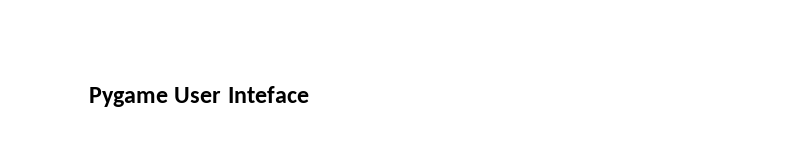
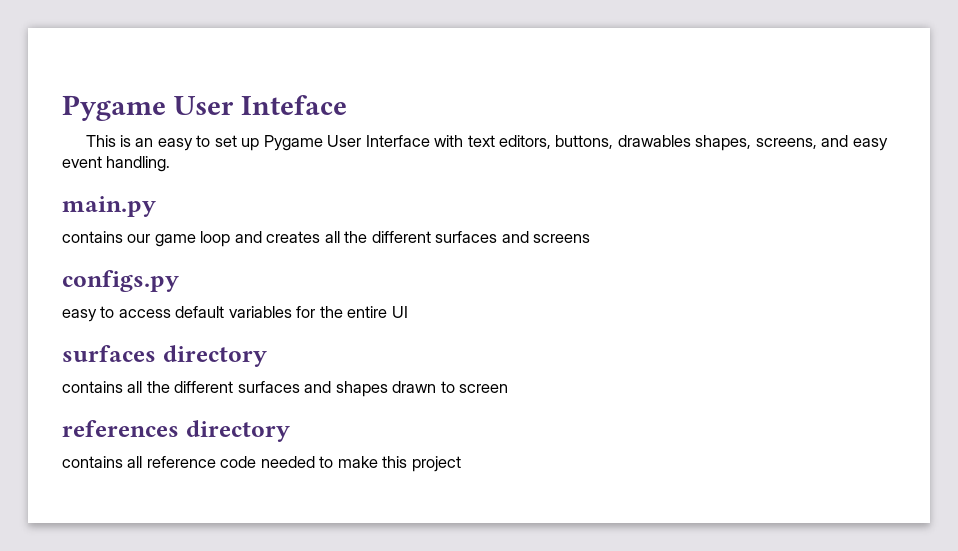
(309, 94) none -> [85,135,888,151] [62,156,171,172] [62,196,156,217] [62,231,591,247] [62,270,179,292] [62,306,408,322] [62,345,267,367] [62,381,509,397] [62,420,290,442] [62,456,461,472] // This is an easy to set up Pygame User Interface with text editors, buttons, drawables shapes, screens, and easy event handling. // main.py // contains our game loop and creates all the different surfaces and screens // configs.py // easy to access default variables for the entire UI // surfaces directory // contains all the different surfaces and shapes drawn to screen // references directory // contains all reference code needed to make this project

